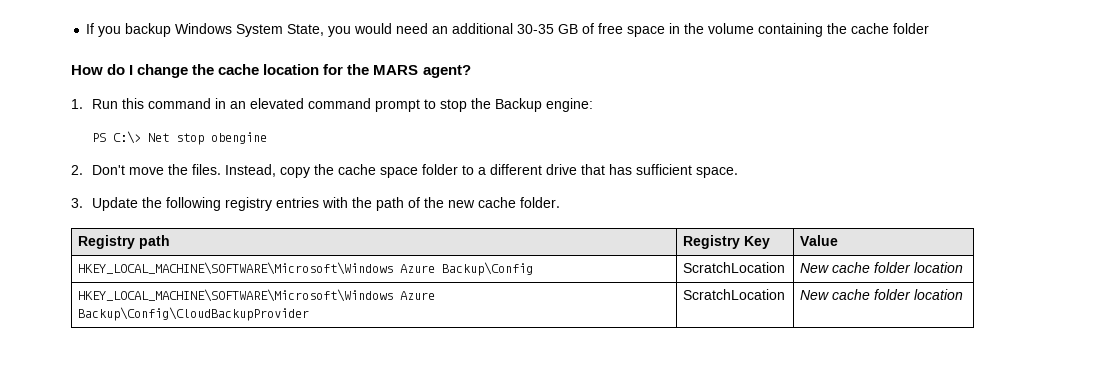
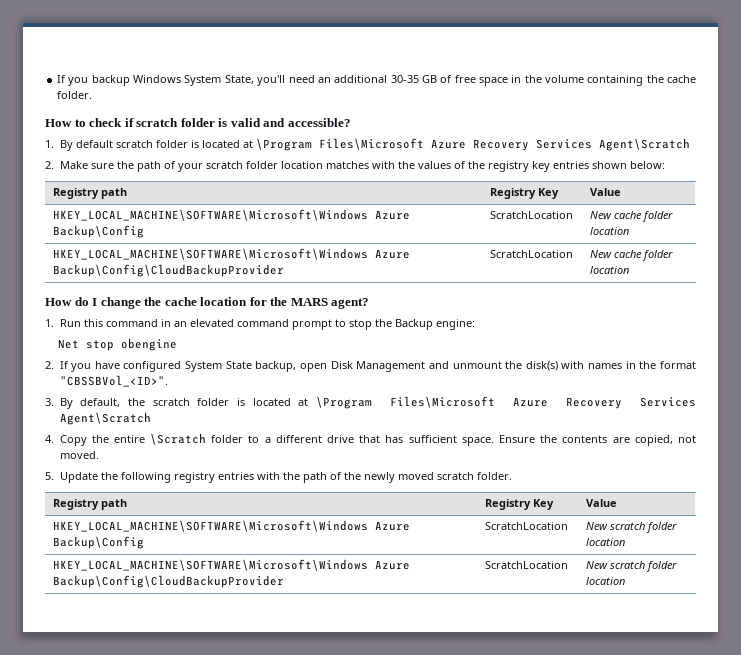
[328,23,393,37] you would -> [257,75,286,86] you'll
[893,23,930,34] [71,64,471,78] [71,98,593,112] [91,131,267,145] [71,164,738,178] [71,197,560,211] folder // How do I change the cache location for the MARS agent? // 1. Run this command in an elevated command prompt to stop the Backup engine: // PS C:\> Net stop obengine // 2. Don't move the files. Instead, copy the cache space folder to a different drive that has sufficient space. // 3. Update the following registry entries with the path of the new cache folder. -> [57,91,93,99] [45,118,351,127] [45,138,690,151] [45,161,665,172] folder. // How to check if scratch folder is valid and accessible? // 1. By default scratch folder is located at \Program Files\Microsoft Azure Recovery Services Agent\Scratch // 2. Make sure the path of your scratch folder location matches with the values of the registry key entries shown below:
(963, 294) none -> [45,297,370,309] [45,319,475,330] [58,338,178,351] [45,361,697,372] [59,375,168,387] [45,396,696,409] [59,412,151,425] [45,433,697,446] [59,451,99,459] [45,472,512,483] [53,499,128,510] [485,499,555,510] [586,499,618,507] [53,520,411,532] [53,536,145,549] [485,522,569,530] [586,522,678,533] [586,538,626,546] [53,559,411,571] [53,575,285,588] [485,561,569,569] [586,561,678,572] [586,577,626,585] // How do I change the cache location for the MARS agent? // 1. Run this command in an elevated command prompt to stop the Backup engine: // Net stop obengine // 2. If you have configured System State backup, open Disk Management and unmount the disk(s) with names in the format "CBSSBVol_<ID>". // 3. By default, the scratch folder is located at \Program Files\Microsoft Azure Recovery Services Agent\Scratch // 4. Copy the entire \Scratch folder to a different drive that has sufficient space. Ensure the contents are copied, not moved. // 5. Update the following registry entries with the path of the newly moved scratch folder. // Registry path | Registry Key | Value // HKEY_LOCAL_MACHINE\SOFTWARE\Microsoft\Windows Azure Backup\Config | ScratchLocation | New scratch folder location // HKEY_LOCAL_MACHINE\SOFTWARE\Microsoft\Windows Azure Backup\Config\CloudBackupProvider | ScratchLocation | New scratch folder location

